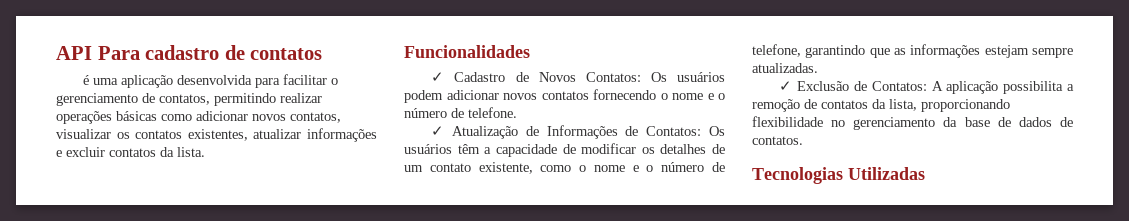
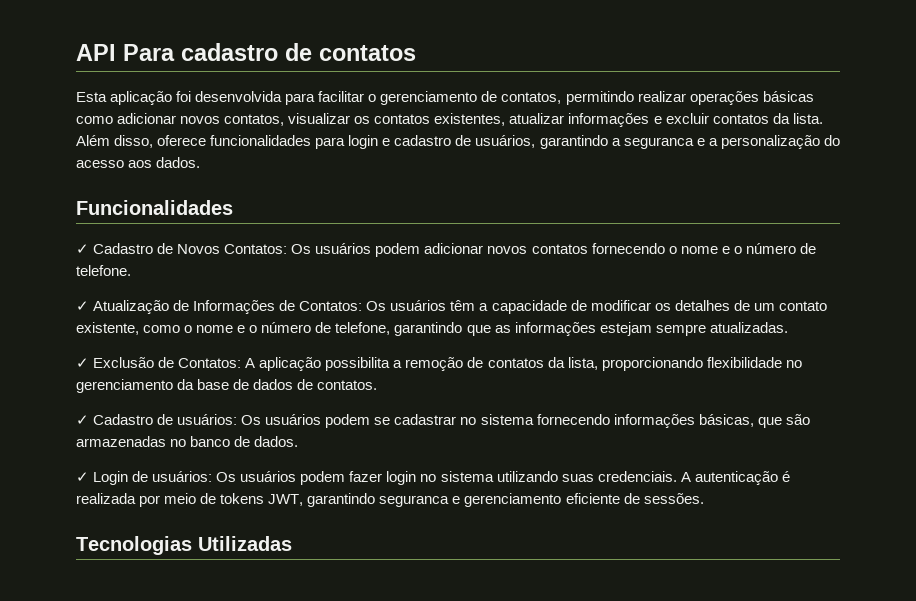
[83,75,174,88] é uma aplicação -> [76,91,192,105] Esta aplicação foi
(205, 152) none -> [76,135,840,149] [76,157,201,168] Além disso, oferece funcionalidades para login e cadastro de usuários, garantindo a seguranca e a personalização do acesso aos dados.
(803, 140) none -> [76,414,810,428] [76,436,299,447] [76,471,790,485] [76,493,704,507] // ✓ Cadastro de usuários: Os usuários podem se cadastrar no sistema fornecendo informações básicas, que são armazenadas no banco de dados. // ✓ Login de usuários: Os usuários podem fazer login no sistema utilizando suas credenciais. A autenticação é realizada por meio de tokens JWT, garantindo seguranca e gerenciamento eficiente de sessões.

